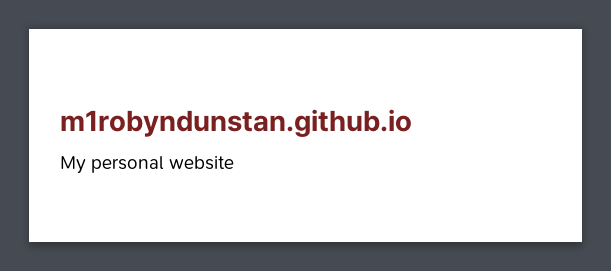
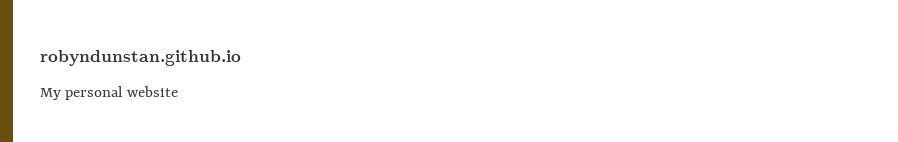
[60,109,412,137] m1robyndunstan.github.io -> [40,50,241,66] robyndunstan.github.io

